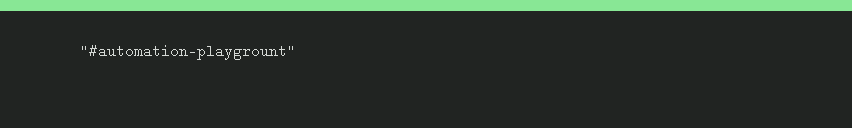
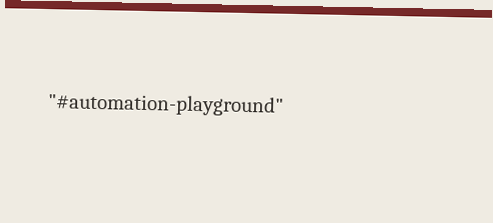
[80,44,296,60] "#automation-playgrount" -> [47,93,284,117] "#automation-playground"

